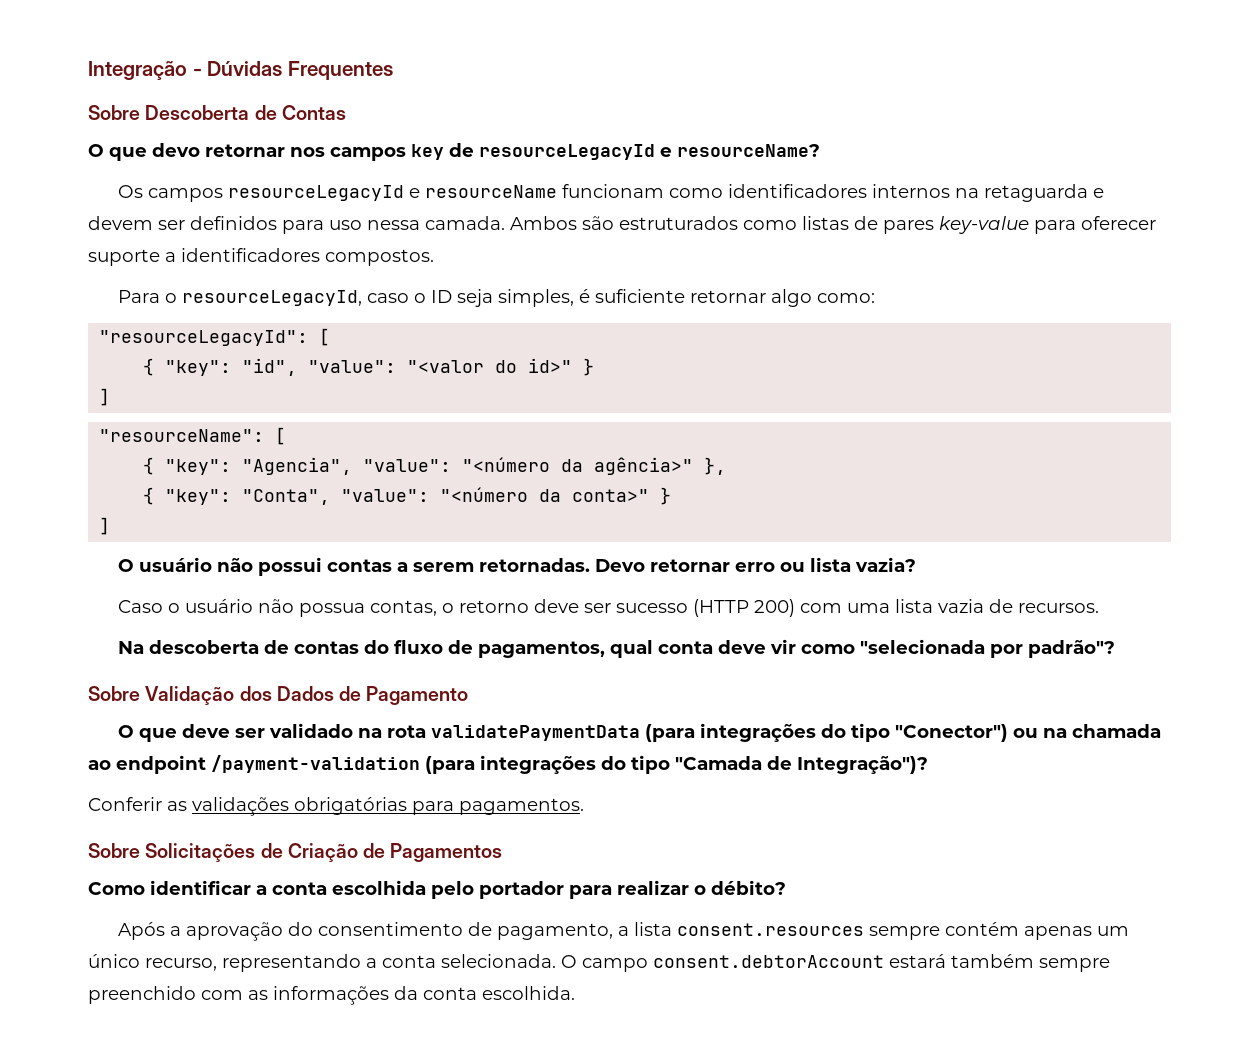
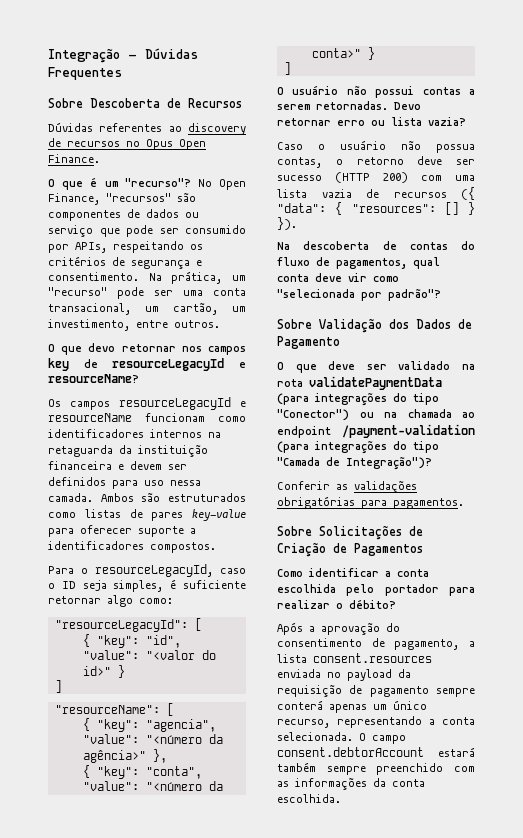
[281,105,346,120] Contas -> [188,98,242,108] [48,122,247,135] [48,138,206,150] [48,154,100,163] [48,177,246,190] [48,193,196,205] [48,209,199,221] [48,225,246,237] [48,241,203,253] [48,256,202,269] [48,271,246,284] [48,287,246,299] [48,303,246,315] [48,319,220,331] Recursos // Dúvidas referentes ao discovery de recursos no Opus Open Finance. // O que é um "recurso"? No Open Finance, "recursos" são componentes de dados ou serviço que pode ser consumido por APIs, respeitando os critérios de segurança e consentimento. Na prática, um "recurso" pode ser uma conta transacional, um cartão, um investimento, entre outros.
(1089, 193) none -> [119,445,208,457] [48,461,112,470] da instituição financeira
[242,457,353,475] "Agencia", -> [145,719,216,732] "agencia",
[242,489,331,505] "Conta", -> [145,766,202,779] "conta",
[1018,603,1100,613] recursos. -> [393,187,475,200] [277,202,475,215] [277,217,297,230] recursos ({ "data": { "resources": [] } }).
[869,922,1020,940] sempre contém -> [277,669,411,681] [277,685,475,697] [277,700,323,710] enviada no payload da requisição de pagamento sempre conterá

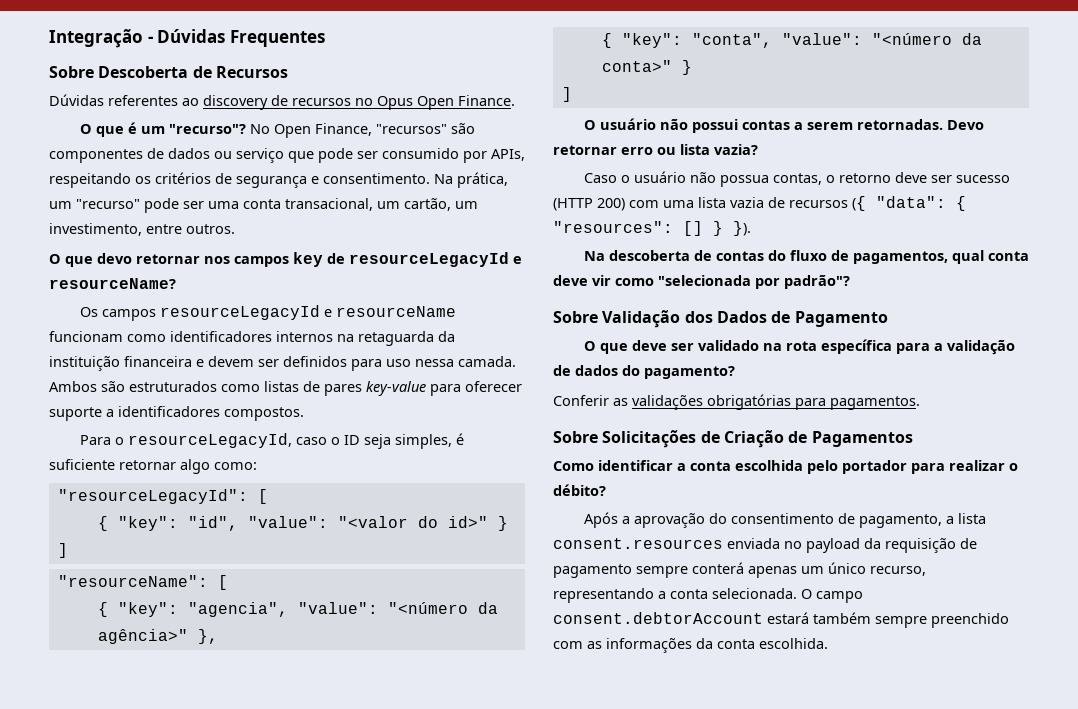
[309,376,442,390] [277,393,439,406] [277,409,475,421] [277,424,475,438] [277,441,439,454] [277,457,432,470] validatePaymentData (para integrações do tipo "Conector") ou na chamada ao endpoint /payment-validation (para integrações do tipo "Camada de Integração")? -> [820,339,1015,355] [553,365,735,379] específica para a validação de dados do pagamento?

